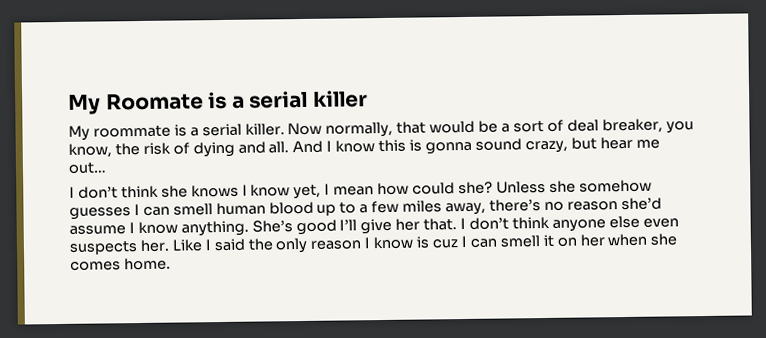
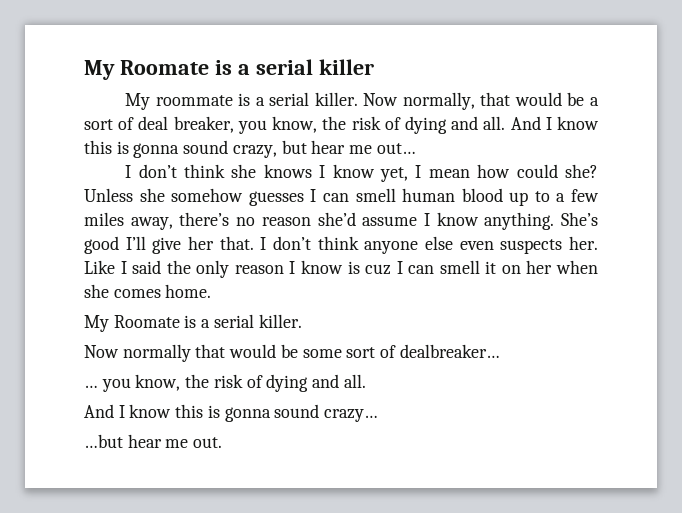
(171, 264) none -> [84,314,302,332] [84,344,500,362] [84,374,366,392] [84,404,379,422] [84,434,223,448] // My Roomate is a serial killer. // Now normally that would be some sort of dealbreaker… // … you know, the risk of dying and all. // And I know this is gonna sound crazy… // …but hear me out.

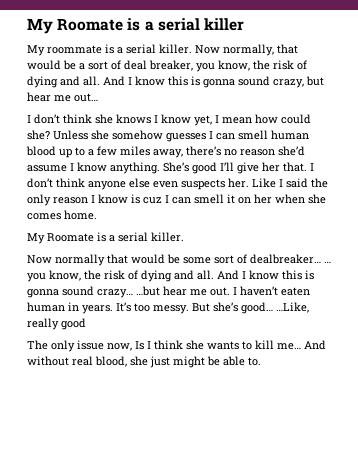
(500, 351) // -> (321, 259) none
(366, 381) // -> (214, 275) none
(379, 415) // -> (133, 293) none
(223, 442) none -> [233,286,310,296] [27,302,309,314] [27,318,86,330] [27,340,326,352] [27,356,261,368] I haven’t eaten human in years. It’s too messy. But she’s good… …Like, really good // The only issue now, Is I think she wants to kill me… And without real blood, she just might be able to.

